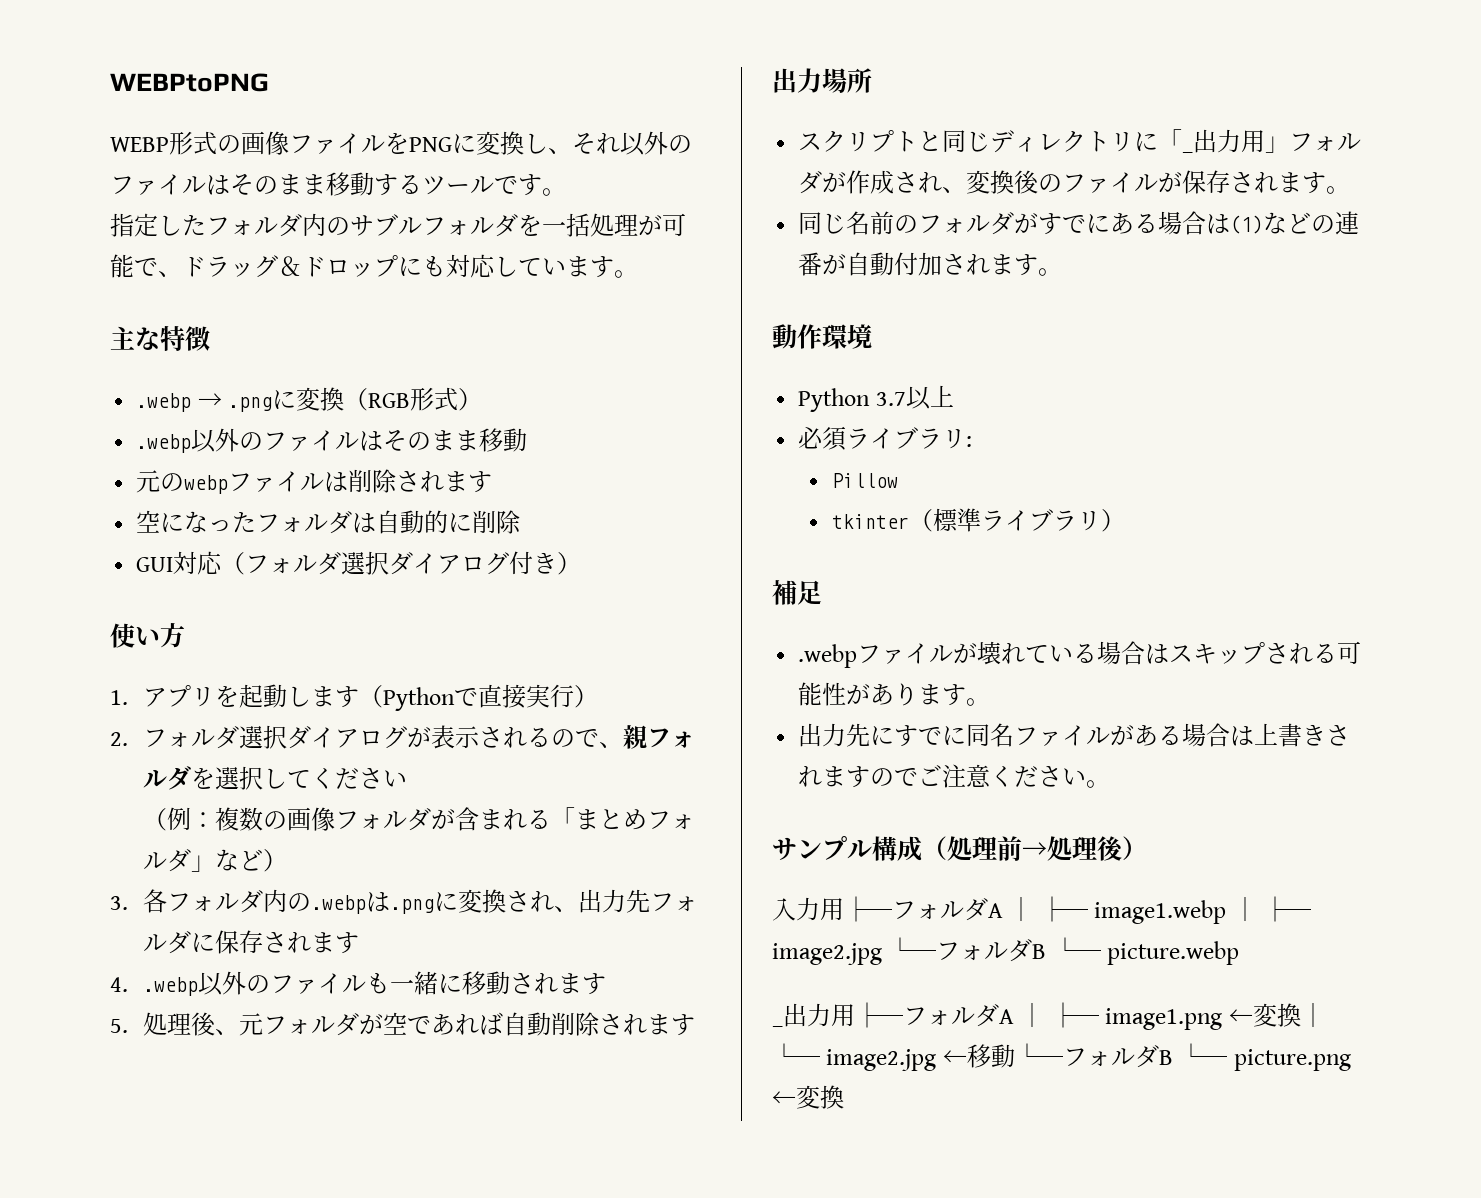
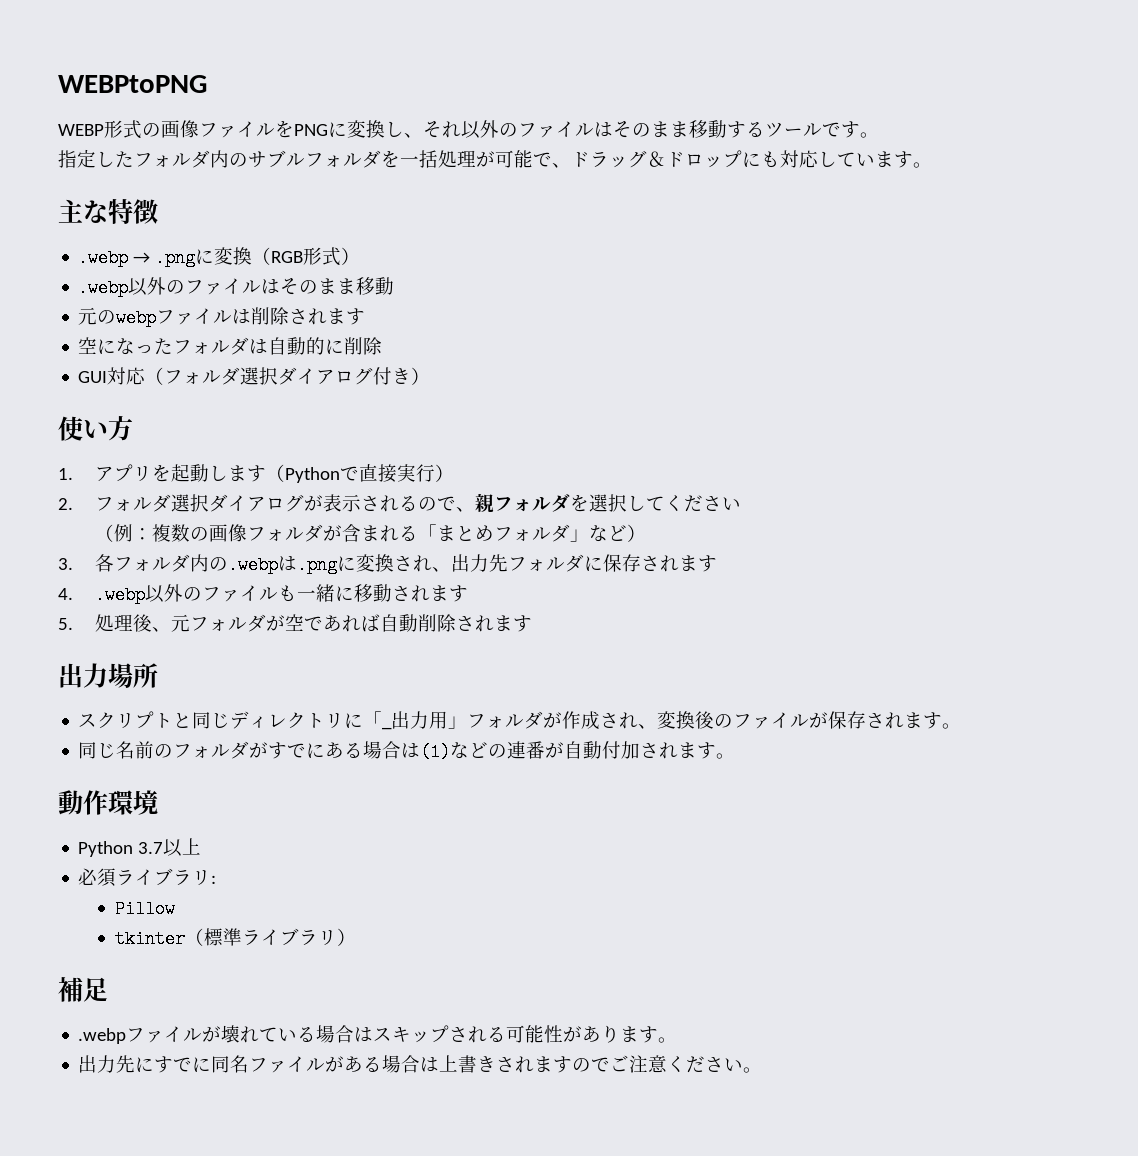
[772,836,1147,861] [772,896,1312,924] [772,937,1240,965] [772,1002,1325,1030] [772,1043,1351,1071] [772,1085,844,1109] // サンプル構成（処理前→処理後） // 入力用├─フォルダA │ ├─ image1.webp │ ├─ image2.jpg └─フォルダB └─ picture.webp // _出力用├─フォルダA │ ├─ image1.png ←変換│ └─ image2.jpg ←移動└─フォルダB └─ picture.png ←変換 -> (763, 1070) none

